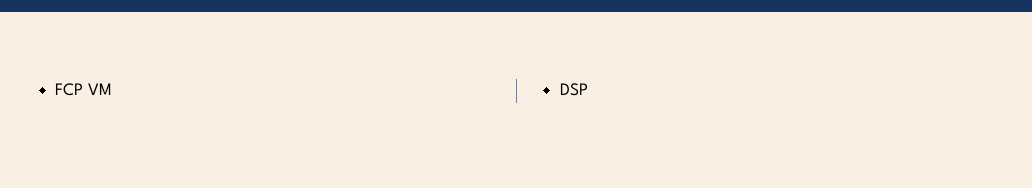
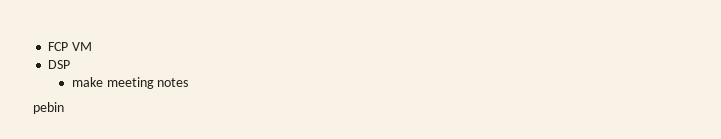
(589, 89) none -> [71,77,189,89] [33,102,64,114] // make meeting notes // pebin

